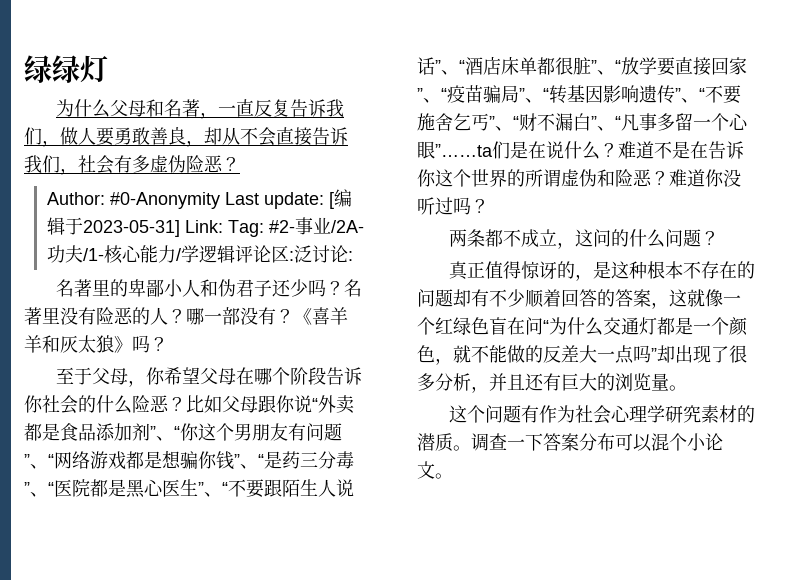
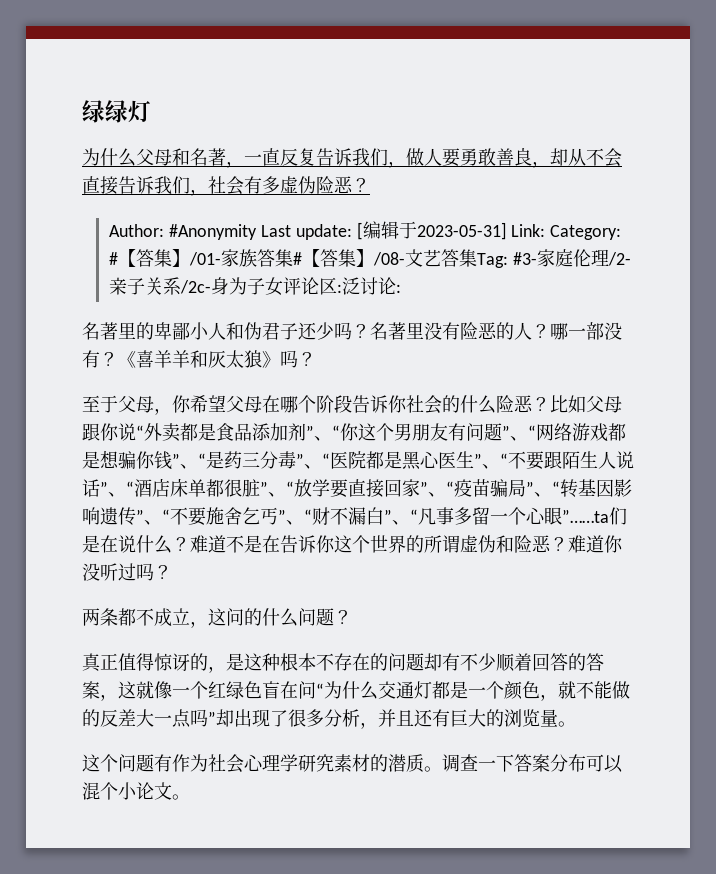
[109,192,220,209] #0-Anonymity -> [168,224,257,240] #Anonymity
[227,217,364,237] [46,245,235,264] Tag: #2-事业/2A-功夫/1-核心能力/学逻辑 -> [550,225,622,240] [109,249,631,268] [109,277,284,296] Category: #【答集】/01-家族答集#【答集】/08-文艺答集Tag: #3-家庭伦理/2-亲子关系/2c-身为子女

